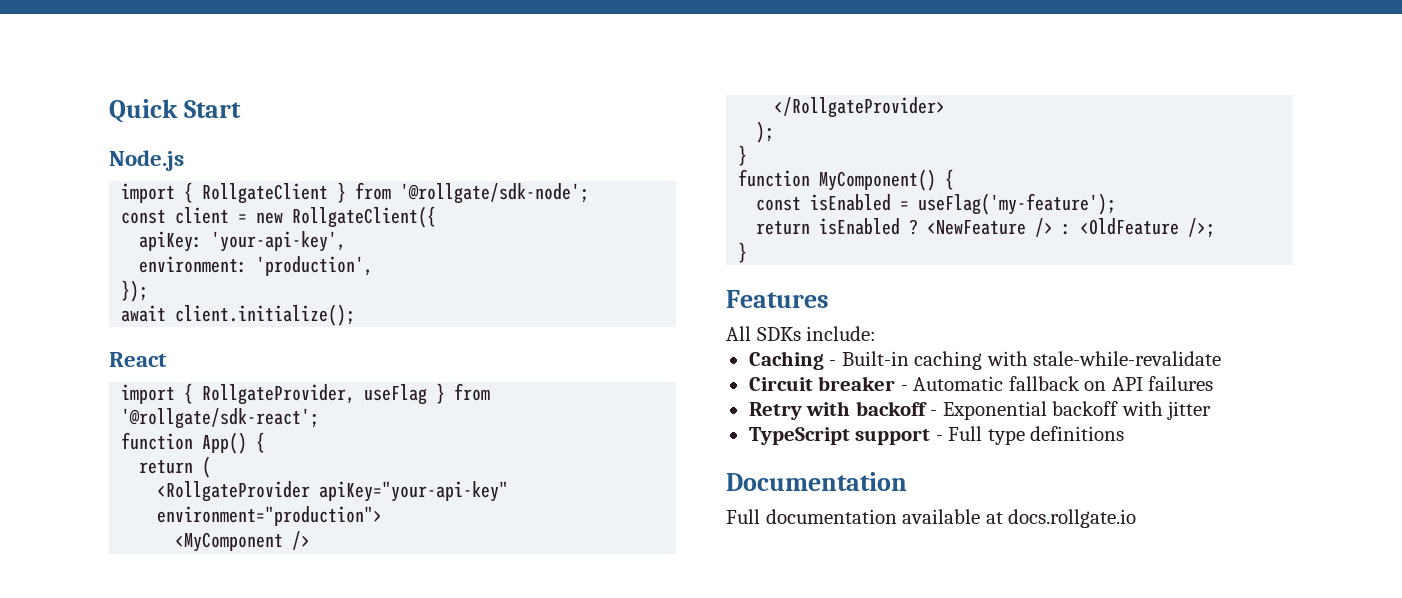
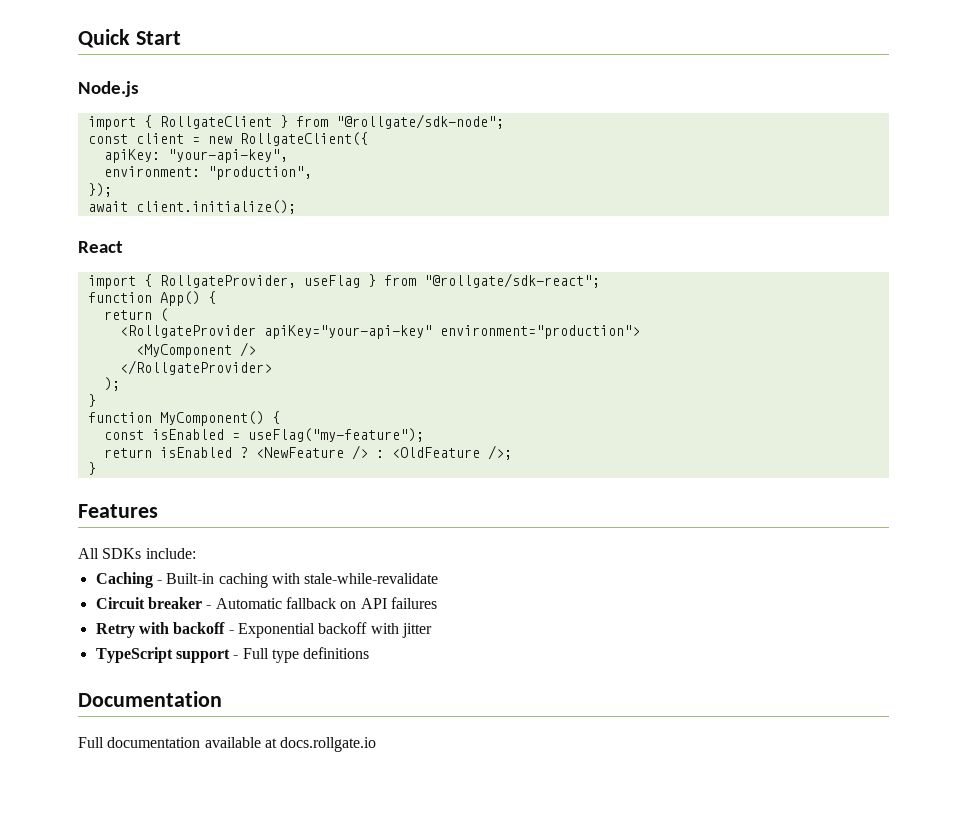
[400,183,590,204] '@rollgate/sdk-node'; -> [335,114,504,129] "@rollgate/sdk-node";
[211,231,347,252] 'your-api-key', -> [167,149,288,163] "your-api-key",
[256,256,374,276] 'production', -> [207,166,312,180] "production",
[121,408,320,429] '@rollgate/sdk-react'; -> [423,273,600,288] "@rollgate/sdk-react";
[918,193,1117,215] useFlag('my-feature'); -> [247,428,424,442] useFlag("my-feature");

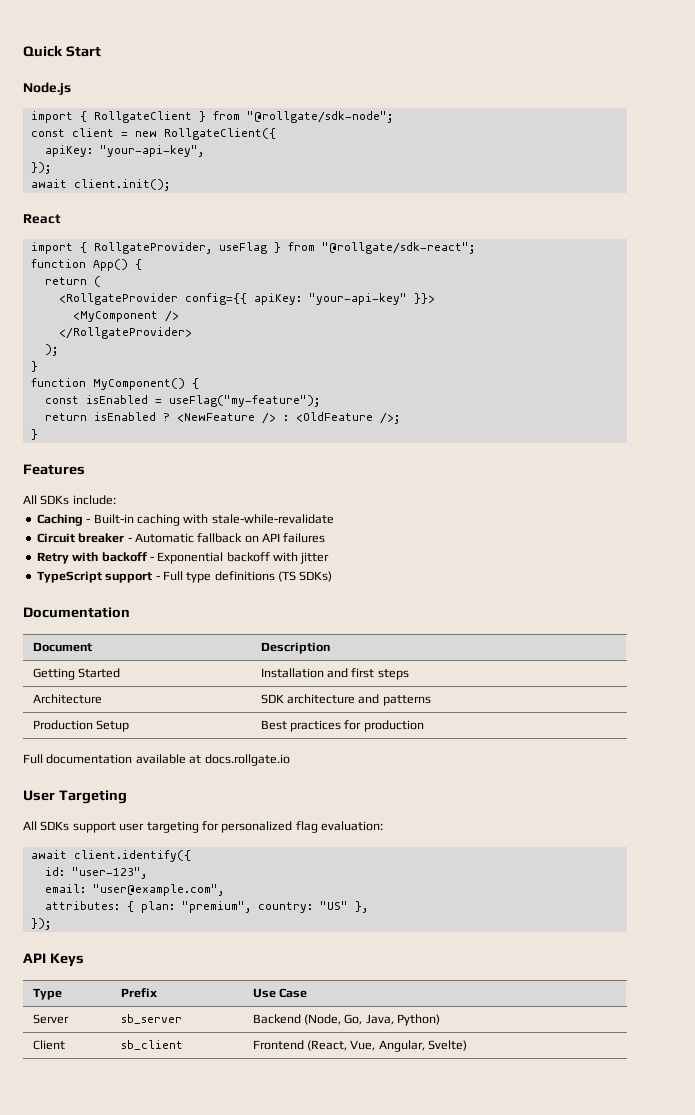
[103,166,312,180] // environment: "production", -> (204, 151) none
[135,200,296,214] client.initialize(); -> [73,179,170,191] client.init();
[263,325,640,339] apiKey="your-api-key" environment="production"> -> [184,293,435,305] config={{ apiKey: "your-api-key" }}>
(370, 653) none -> [278,571,333,582] (TS SDKs)
(222, 699) none -> [32,642,92,652] [260,642,330,654] [32,668,120,680] [260,668,409,680] [32,694,102,704] [260,694,431,706] [32,720,129,732] [260,720,424,732] // Document | Description // Getting Started | Installation and first steps // Architecture | SDK architecture and patterns // Production Setup | Best practices for production
(377, 744) none -> [23,790,127,804] [23,821,383,833] [30,850,191,862] [44,867,147,879] [44,884,224,896] [44,901,368,913] [30,918,51,930] [23,953,84,967] [32,988,62,1000] [120,988,157,998] [252,988,307,998] [32,1014,69,1024] [120,1014,182,1024] [252,1014,441,1026] [32,1040,65,1050] [120,1040,183,1050] [252,1040,468,1052] // User Targeting // All SDKs support user targeting for personalized flag evaluation: // await client.identify({ // id: "user-123", // email: "user@example.com", // attributes: { plan: "premium", country: "US" }, // }); // API Keys // Type | Prefix | Use Case // Server | sb_server | Backend (Node, Go, Java, Python) // Client | sb_client | Frontend (React, Vue, Angular, Svelte)

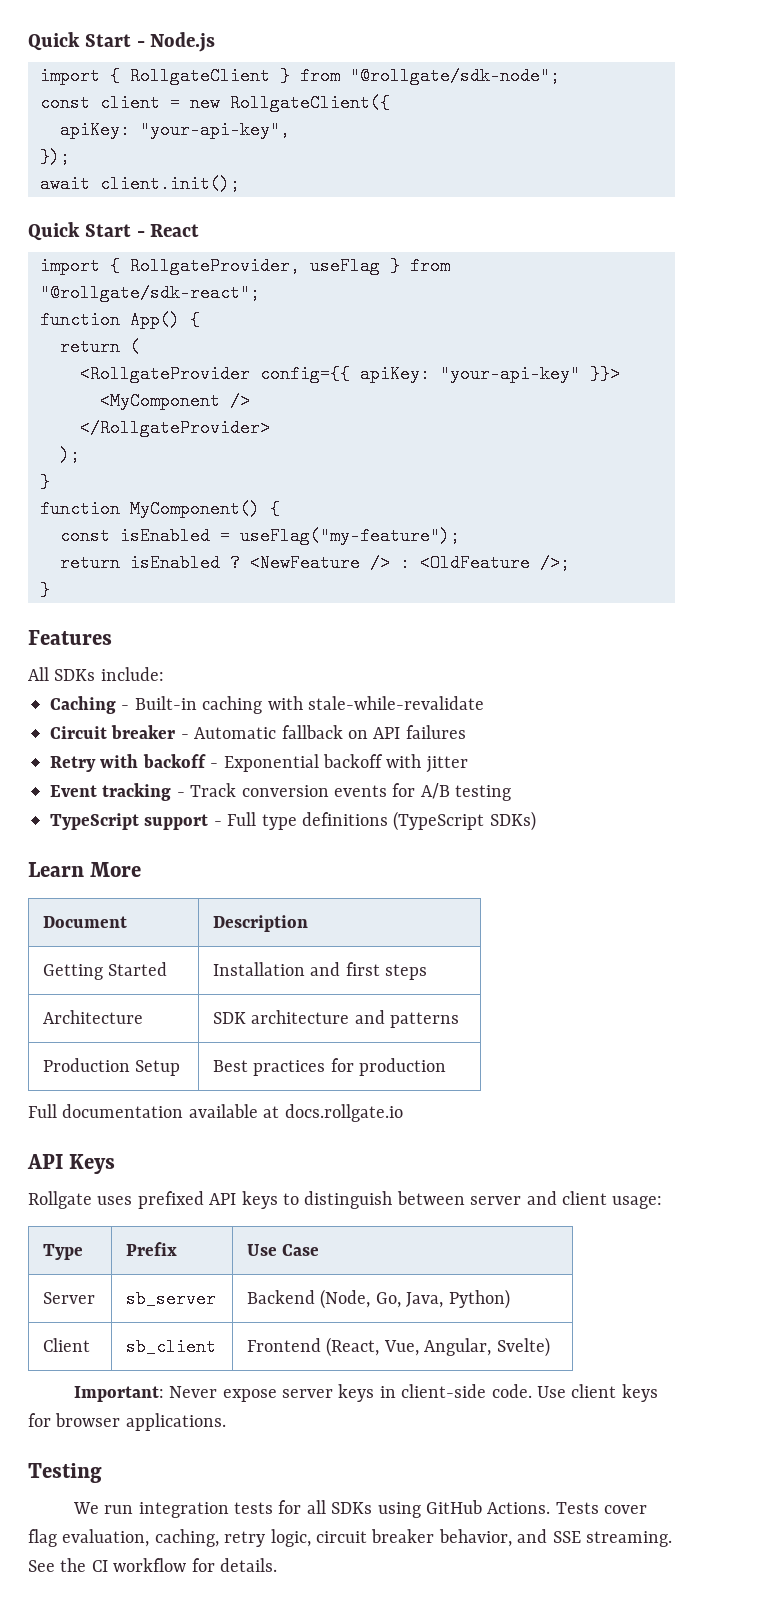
[23,45,101,57] Quick Start // -> [28,32,145,51] Quick Start -
(170, 185) none -> [28,222,145,241] Quick Start -
(330, 558) none -> [50,783,512,801] // Event tracking - Track conversion events for A/B testing
[278,571,296,582] (TS -> [393,811,485,831] (TypeScript
[23,607,130,618] Documentation -> [28,862,142,877] Learn More
[23,790,127,804] [23,821,383,833] [30,850,191,862] [44,867,147,879] [44,884,224,896] [44,901,368,913] [30,918,51,930] [23,953,84,967] User Targeting // All SDKs support user targeting for personalized flag evaluation: // await client.identify({ // id: "user-123", // email: "user@example.com", // attributes: { plan: "premium", country: "US" }, // }); // API Keys -> [27,1154,116,1174] [28,1191,663,1209] API Keys // Rollgate uses prefixed API keys to distinguish between server and client usage:
(468, 1045) none -> [73,1384,658,1402] [28,1413,226,1431] [28,1463,102,1483] [72,1500,648,1518] [28,1529,672,1547] [28,1558,277,1572] // Important: Never expose server keys in client-side code. Use client keys for browser applications. // Testing // We run integration tests for all SDKs using GitHub Actions. Tests cover flag evaluation, caching, retry logic, circuit breaker behavior, and SSE streaming. See the CI workflow for details.

